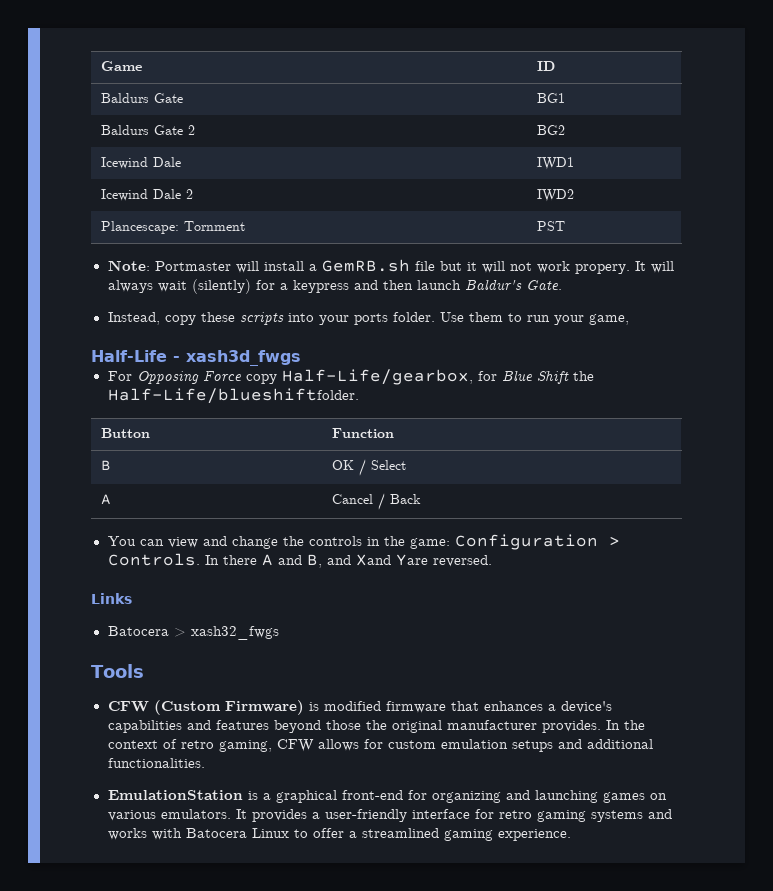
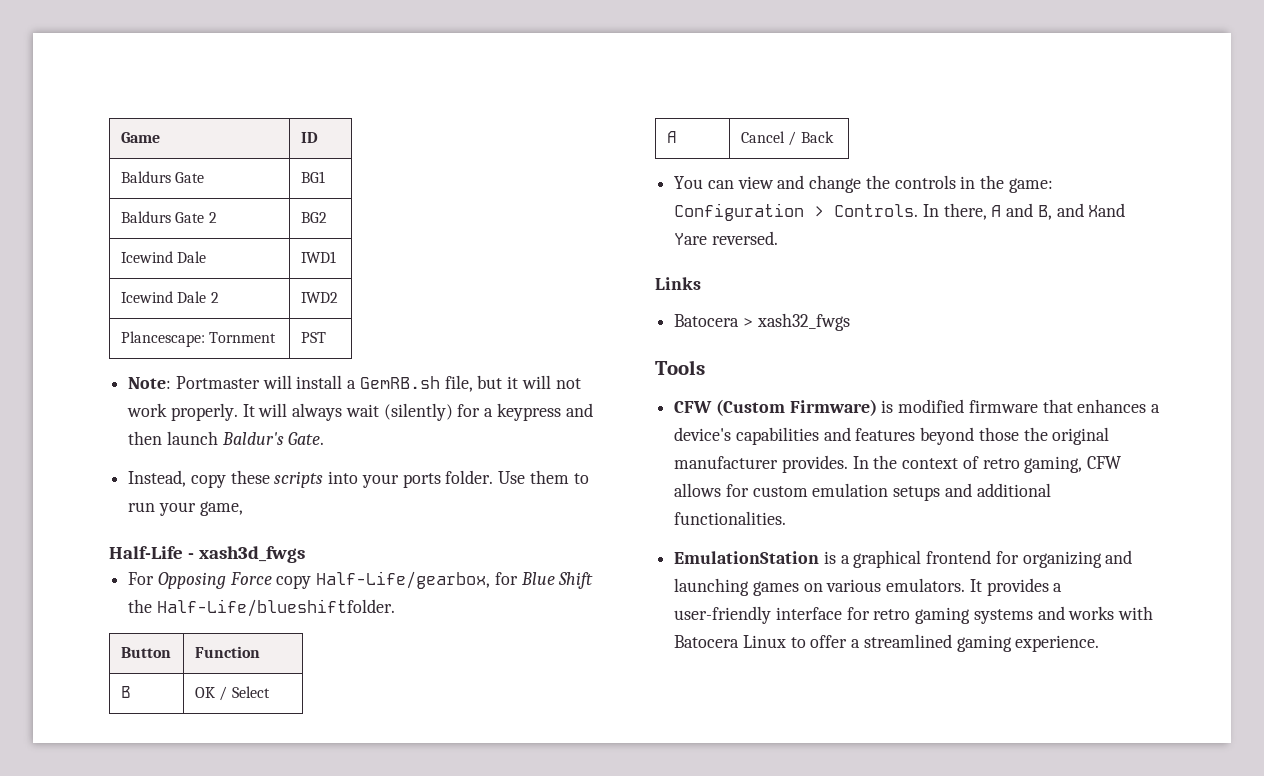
[414,261,435,271] file -> [444,375,473,392] file,
[574,264,630,274] propery. -> [170,403,238,421] properly.
[222,555,257,565] there -> [943,203,987,220] there,
[341,790,403,800] front-end -> [926,550,992,564] frontend

